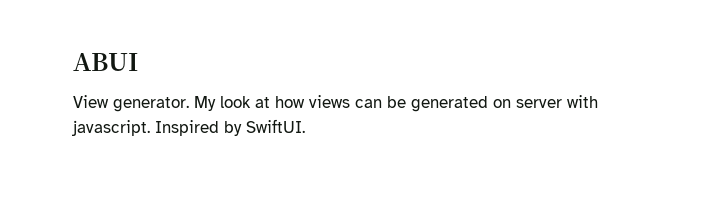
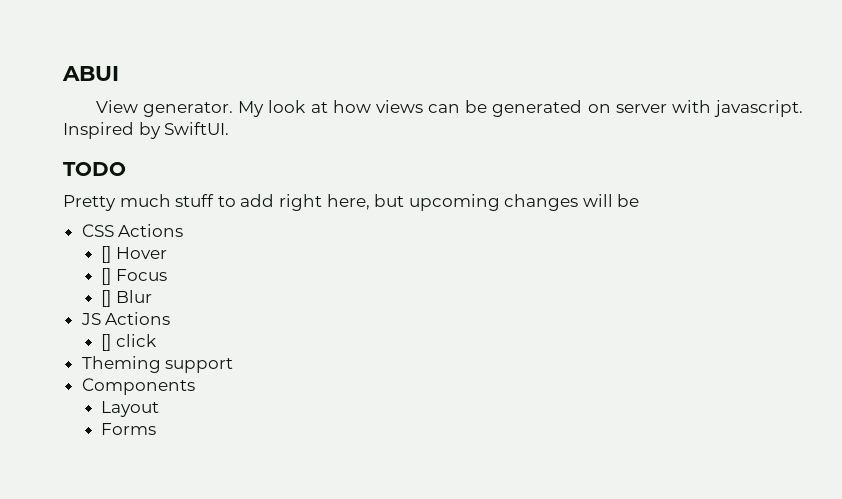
(305, 126) none -> [63,162,126,176] [63,194,640,211] [81,224,184,237] [101,246,167,263] [101,268,167,285] [101,290,152,307] [80,312,171,325] [101,334,157,351] [81,356,234,373] [81,378,195,395] [101,401,160,417] [101,423,157,435] // TODO // Pretty much stuff to add right here, but upcoming changes will be // CSS Actions // [] Hover // [] Focus // [] Blur // JS Actions // [] click // Theming support // Components // Layout // Forms

